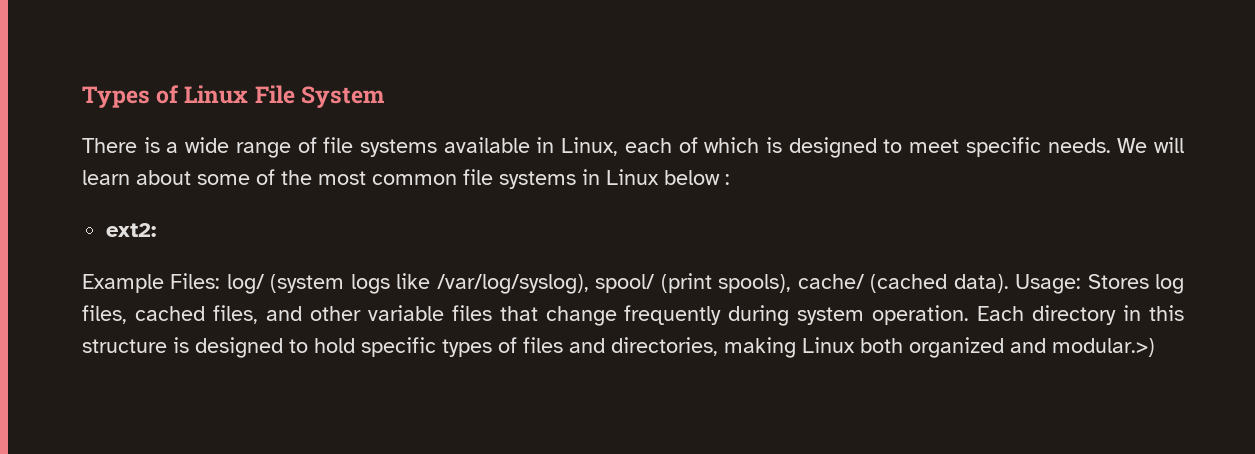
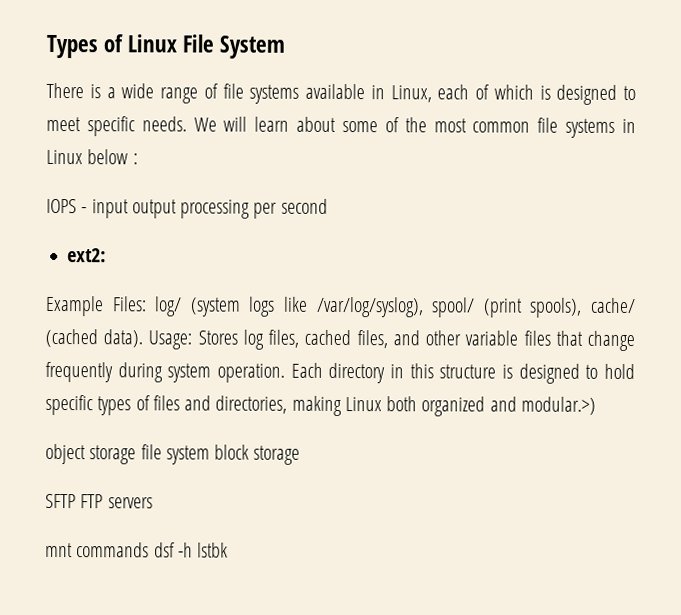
(730, 179) none -> [46,198,328,219] // IOPS - input output processing per second
(1155, 347) none -> [45,443,301,465] [45,493,153,509] [45,542,229,558] // object storage file system block storage // SFTP FTP servers // mnt commands dsf -h lstbk

